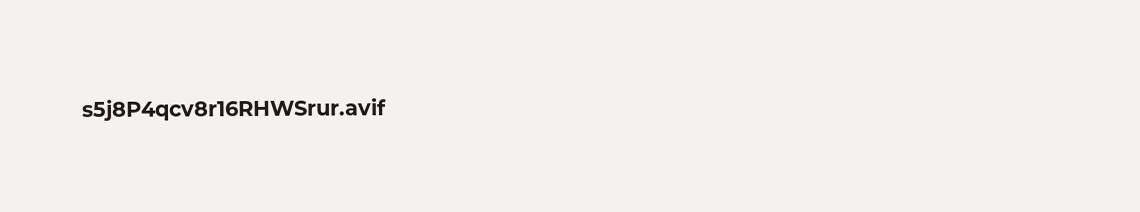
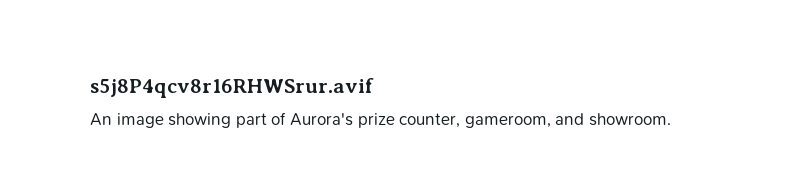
(387, 110) none -> [90,112,671,128] // An image showing part of Aurora's prize counter, gameroom, and showroom.

